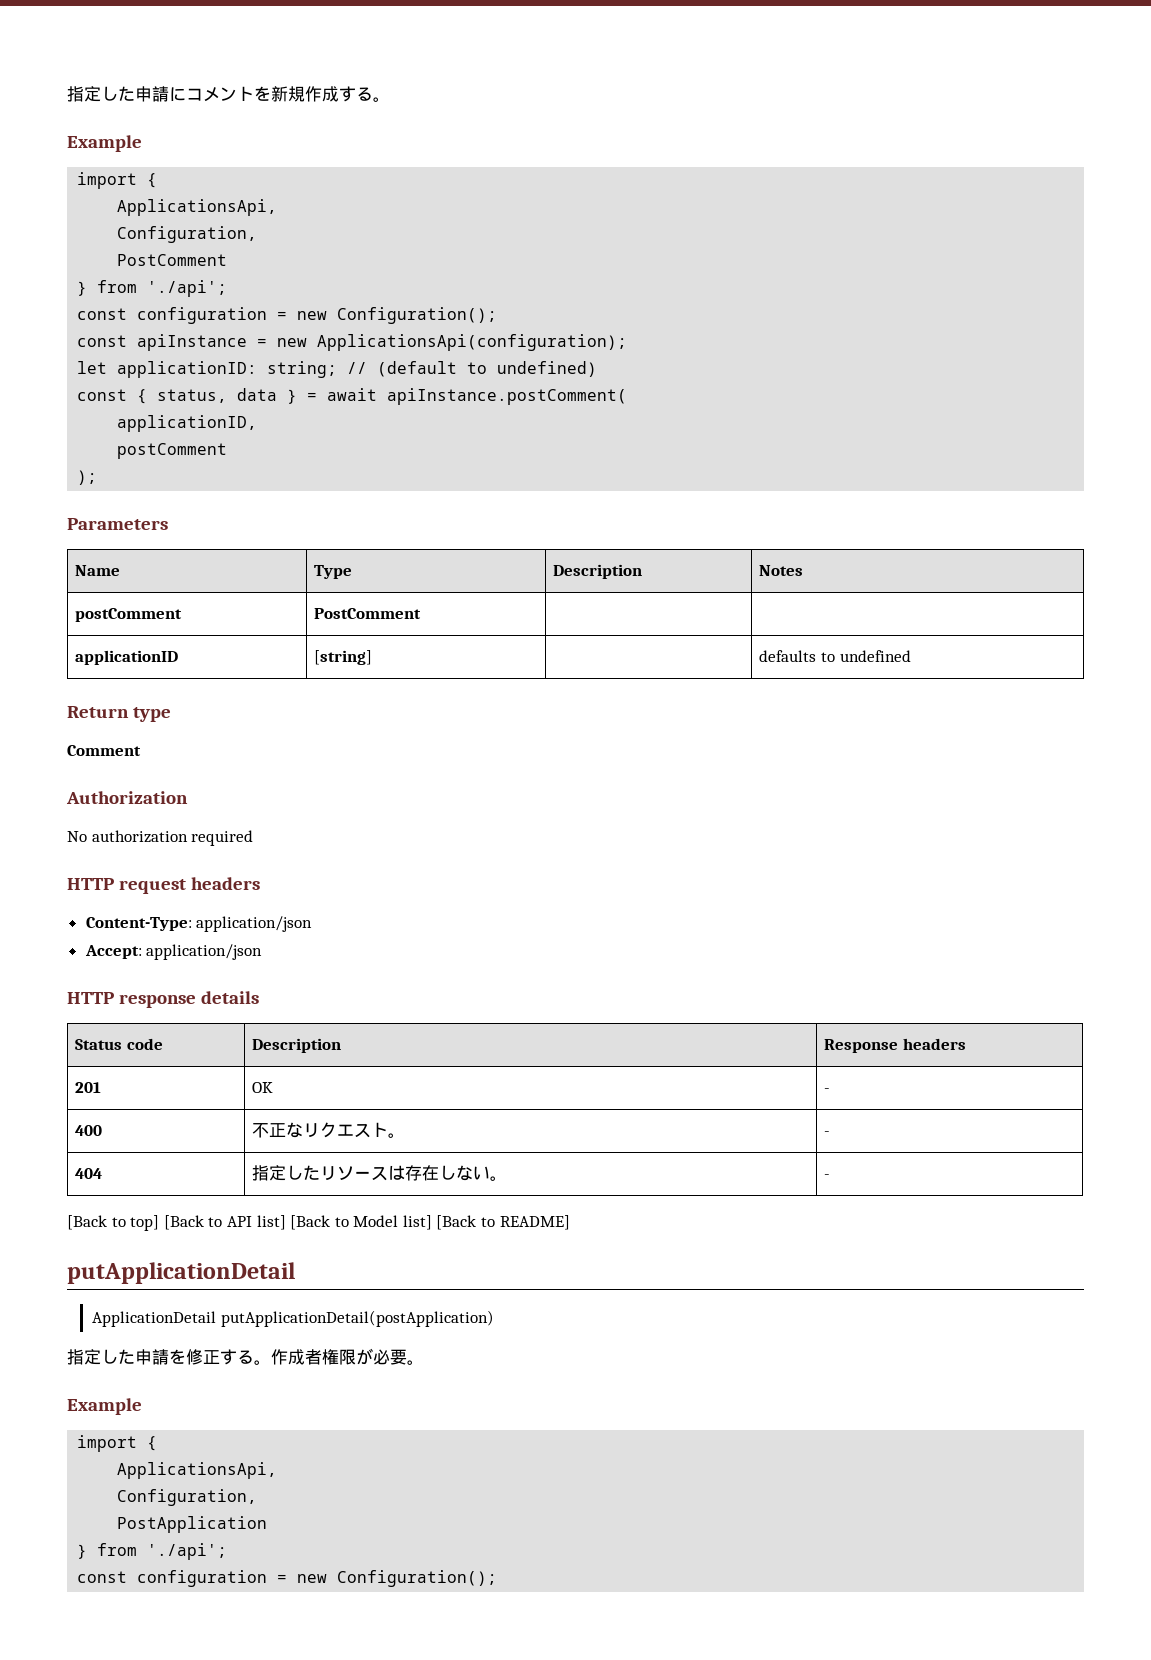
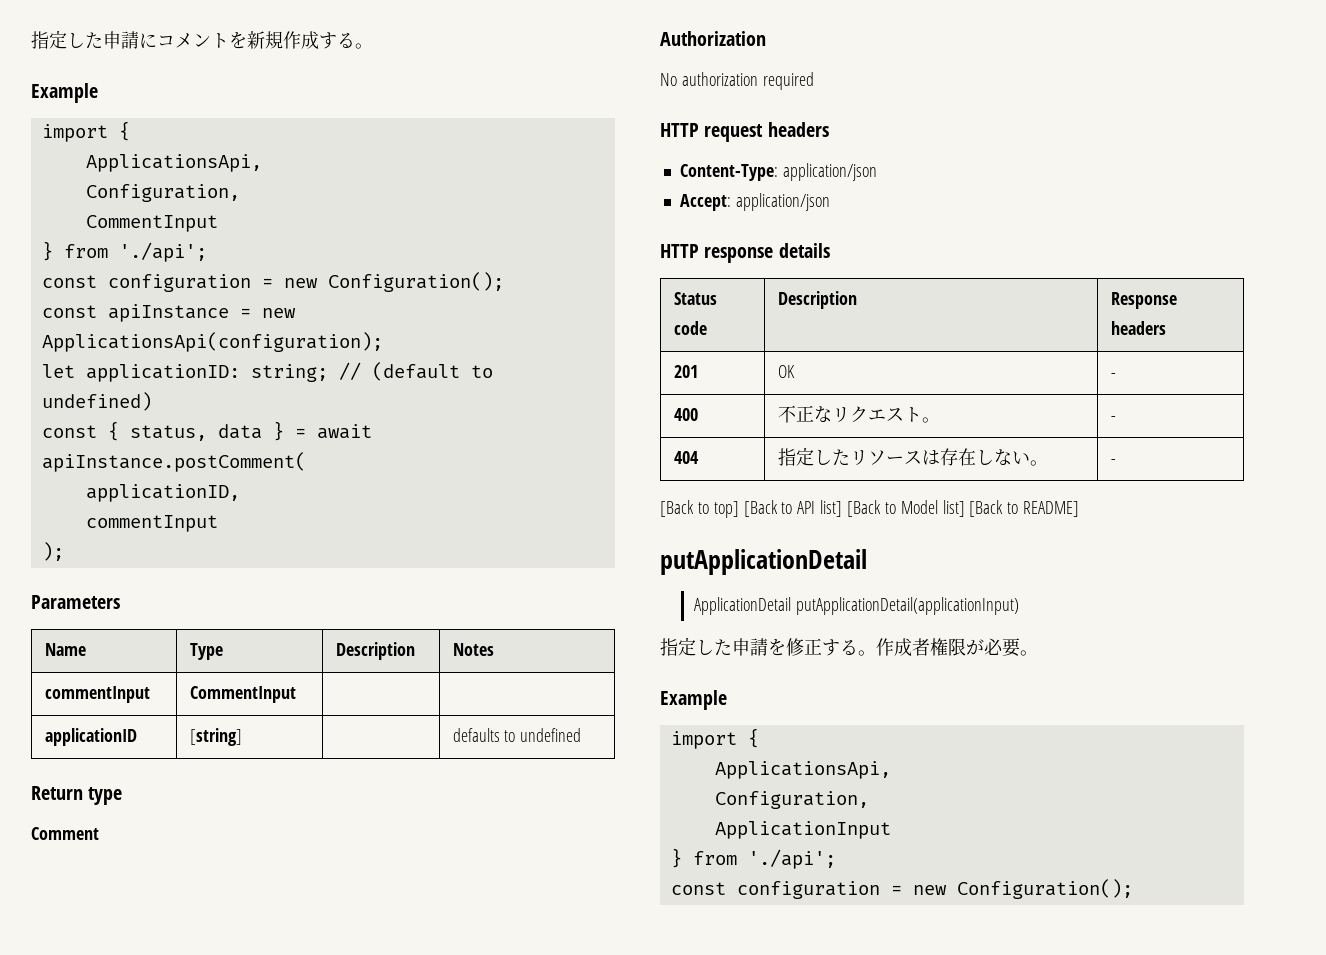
[117,254,228,266] PostComment -> [85,215,218,232] CommentInput
[117,443,228,459] postComment -> [85,515,218,532] commentInput
[75,608,183,622] [314,608,422,619] postComment | PostComment -> [44,686,150,703] [189,686,296,703] commentInput | CommentInput
[220,1310,494,1327] putApplicationDetail(postApplication) -> [795,597,1019,615] putApplicationDetail(applicationInput)
[117,1516,268,1533] PostApplication -> [714,821,891,839] ApplicationInput

